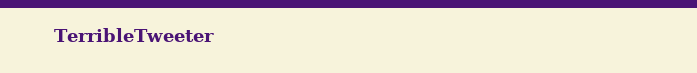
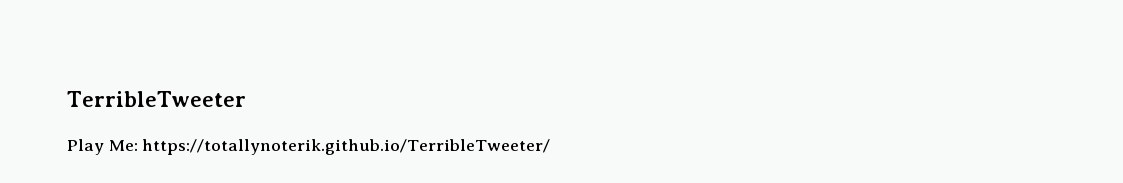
(214, 35) none -> [67,139,551,155] // Play Me: https://totallynoterik.github.io/TerribleTweeter/

